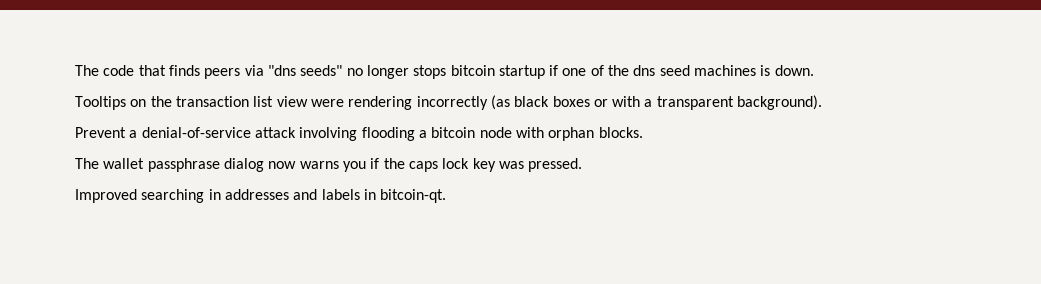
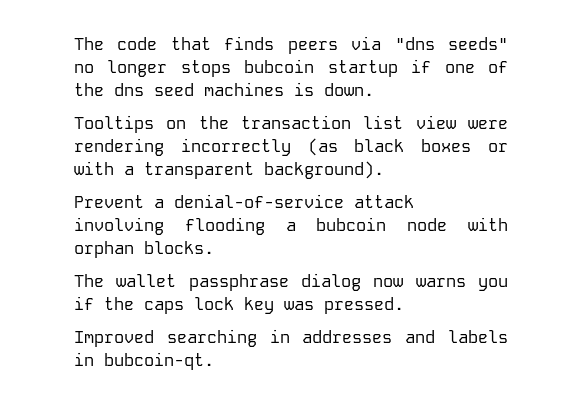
[450,65,495,76] bitcoin -> [244,59,315,73] bubcoin
[431,127,476,138] bitcoin -> [316,217,387,231] bubcoin
[380,189,447,203] bitcoin-qt. -> [104,352,214,370] bubcoin-qt.

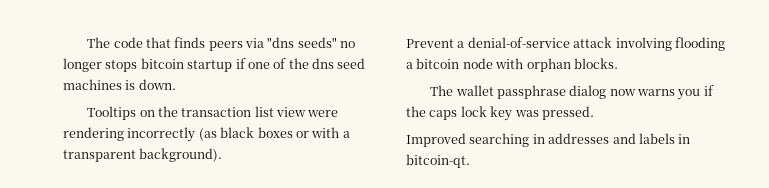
[244,59,315,73] bubcoin -> [140,58,184,69] bitcoin
[316,217,387,231] bubcoin -> [416,58,460,69] bitcoin
[104,352,214,370] bubcoin-qt. -> [406,154,470,168] bitcoin-qt.

